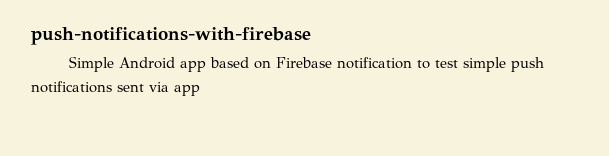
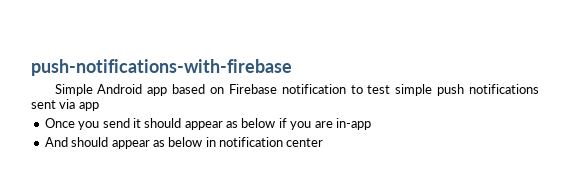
(200, 90) none -> [44,118,371,130] [44,137,324,149] // Once you send it should appear as below if you are in-app // And should appear as below in notification center

